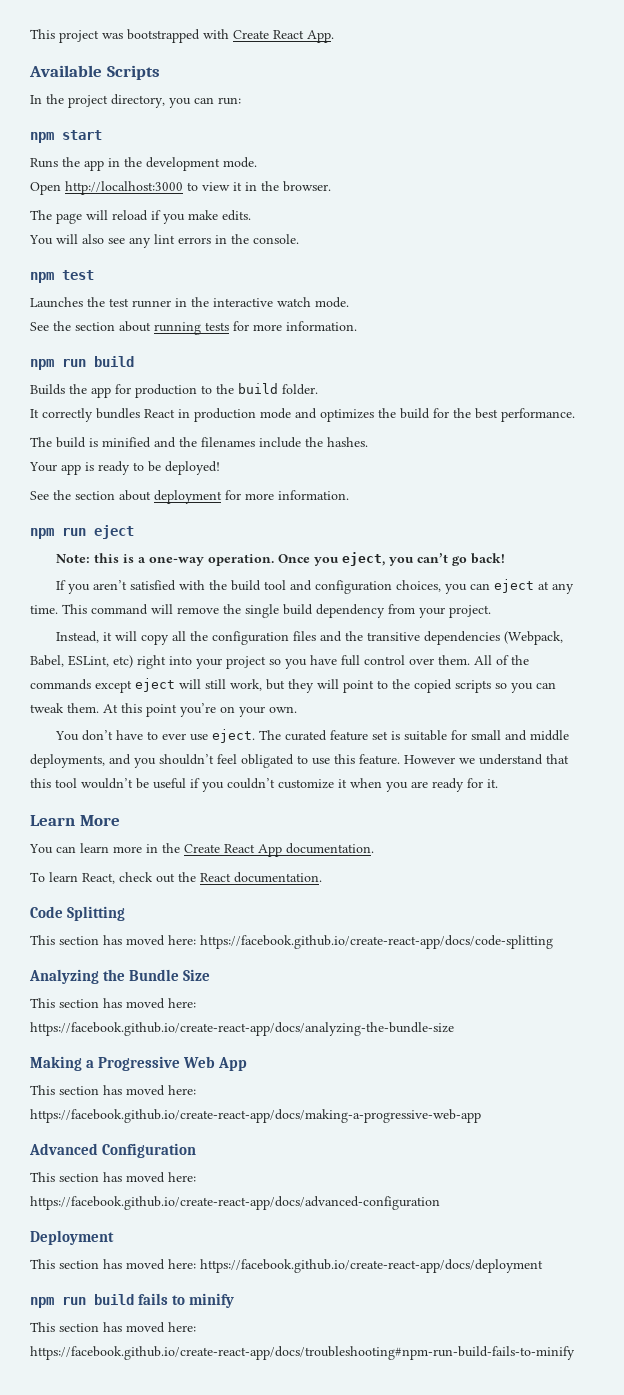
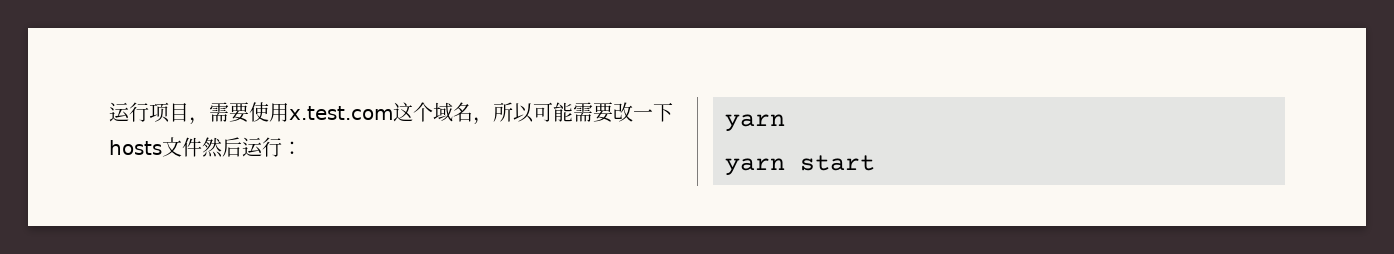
[30,29,334,43] [29,65,160,80] [30,94,241,108] [30,130,102,143] [30,157,257,171] [30,181,331,195] [30,210,251,224] [29,234,299,248] [30,270,94,283] [30,297,349,308] [30,321,357,335] [30,356,134,370] [30,383,318,398] [30,408,575,422] [30,437,368,448] [29,461,220,475] [30,490,349,504] [30,525,134,539] [55,552,505,566] [55,579,574,594] [30,604,491,618] [55,631,563,645] [30,655,529,669] [30,678,556,693] [30,703,297,717] [54,729,569,743] [30,754,569,768] [30,778,498,792] [30,815,120,826] [29,843,374,857] [30,872,322,884] [30,906,126,921] [30,935,553,949] [29,969,211,984] [30,998,196,1009] [30,1022,454,1036] [30,1056,248,1071] [30,1085,196,1096] [30,1109,481,1123] [29,1143,197,1158] [30,1172,196,1183] [30,1196,440,1210] [30,1230,114,1245] [30,1259,543,1273] [30,1293,235,1308] [30,1322,196,1333] [30,1346,575,1360] This project was bootstrapped with Create React App. // Available Scripts // In the project directory, you can run: // npm start // Runs the app in the development mode. // Open http://localhost:3000 to view it in the browser. // The page will reload if you make edits. // You will also see any lint errors in the console. // npm test // Launches the test runner in the interactive watch mode. // See the section about running tests for more information. // npm run build // Builds the app for production to the build folder. // It correctly bundles React in production mode and optimizes the build for the best performance. // The build is minified and the filenames include the hashes. // Your app is ready to be deployed! // See the section about deployment for more information. // npm run eject // Note: this is a one-way operation. Once you eject, you can’t go back! // If you aren’t satisfied with the build tool and configuration choices, you can eject at any time. This command will remove the single build dependency from your project. // Instead, it will copy all the configuration files and the transitive dependencies (Webpack, Babel, ESLint, etc) right into your project so you have full control over them. All of the commands except eject will still work, but they will point to the copied scripts so you can tweak them. At this point you’re on your own. // You don’t have to ever use eject. The curated feature set is suitable for small and middle deployments, and you shouldn’t feel obligated to use this feature. However we understand that this tool wouldn’t be useful if you couldn’t customize it when you are ready for it. // Learn More // You can learn more in the Create React App documentation. // To learn React, check out the React documentation. // Code Splitting // This section has moved here: https://facebook.github.io/create-react-app/docs/code-splitting // Analyzing the Bundle Size // This section has moved here: https://facebook.github.io/create-react-app/docs/analyzing-the-bundle-size // Making a Progressive Web App // This section has moved here: https://facebook.github.io/create-react-app/docs/making-a-progressive-web-app // Advanced Configuration // This section has moved here: https://facebook.github.io/create-react-app/docs/advanced-configuration // Deployment // This section has moved here: https://facebook.github.io/create-react-app/docs/deployment // npm run build fails to minify // This section has moved here: https://facebook.github.io/create-react-app/docs/troubleshooting#npm-run-build-fails-to-minify -> [109,102,673,125] [109,137,302,158] [725,114,785,132] [725,155,875,176] 运行项目，需要使用x.test.com这个域名，所以可能需要改一下hosts文件然后运行： // yarn // yarn start

